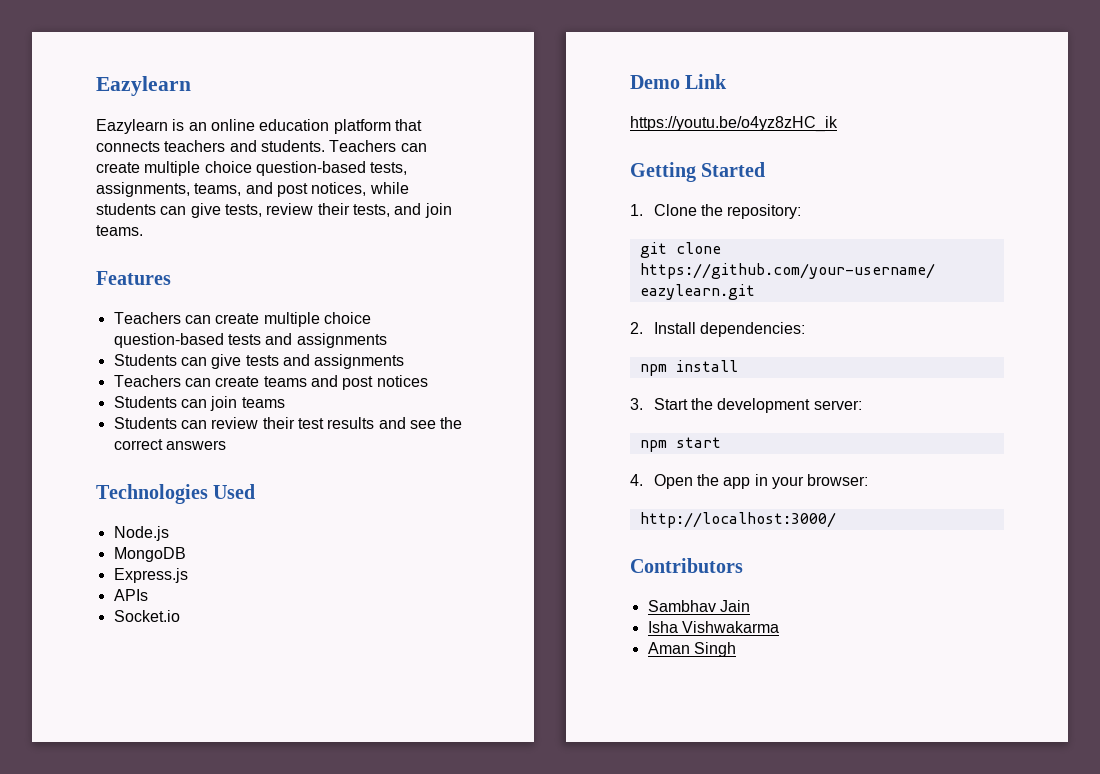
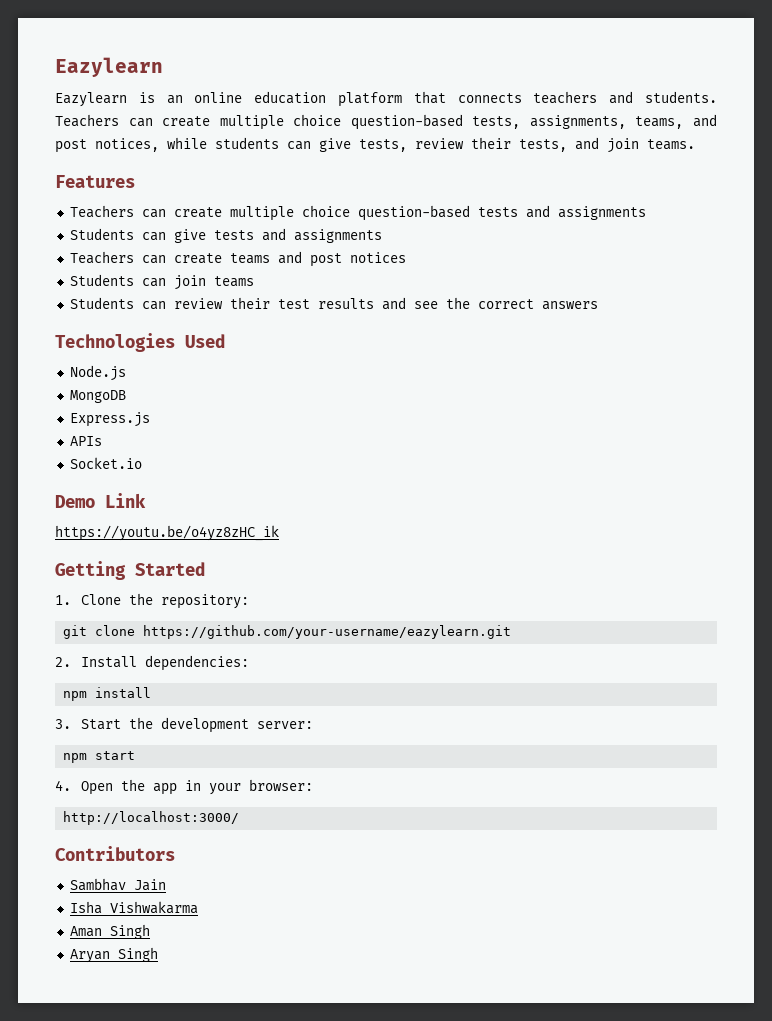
(736, 649) none -> [69,947,158,963] // Aryan Singh

